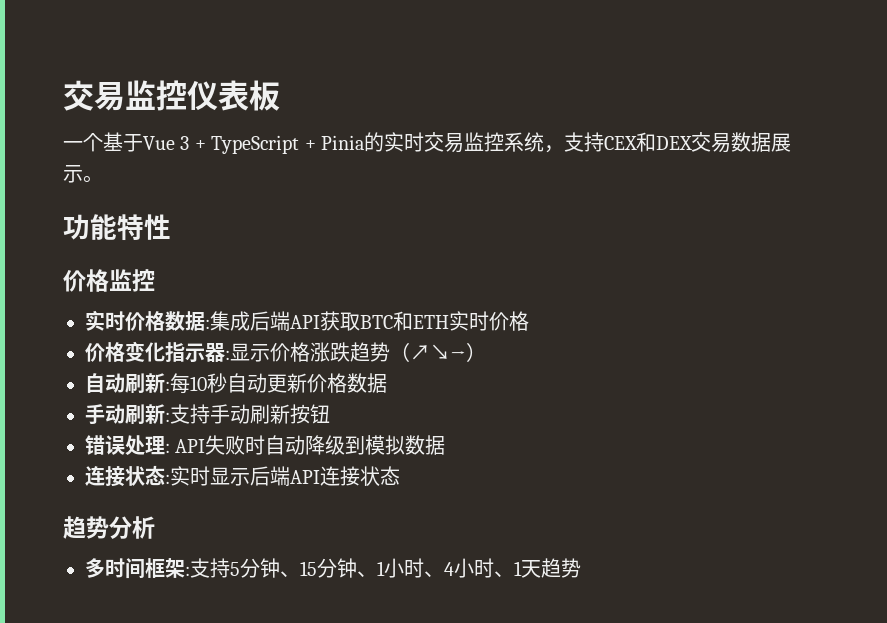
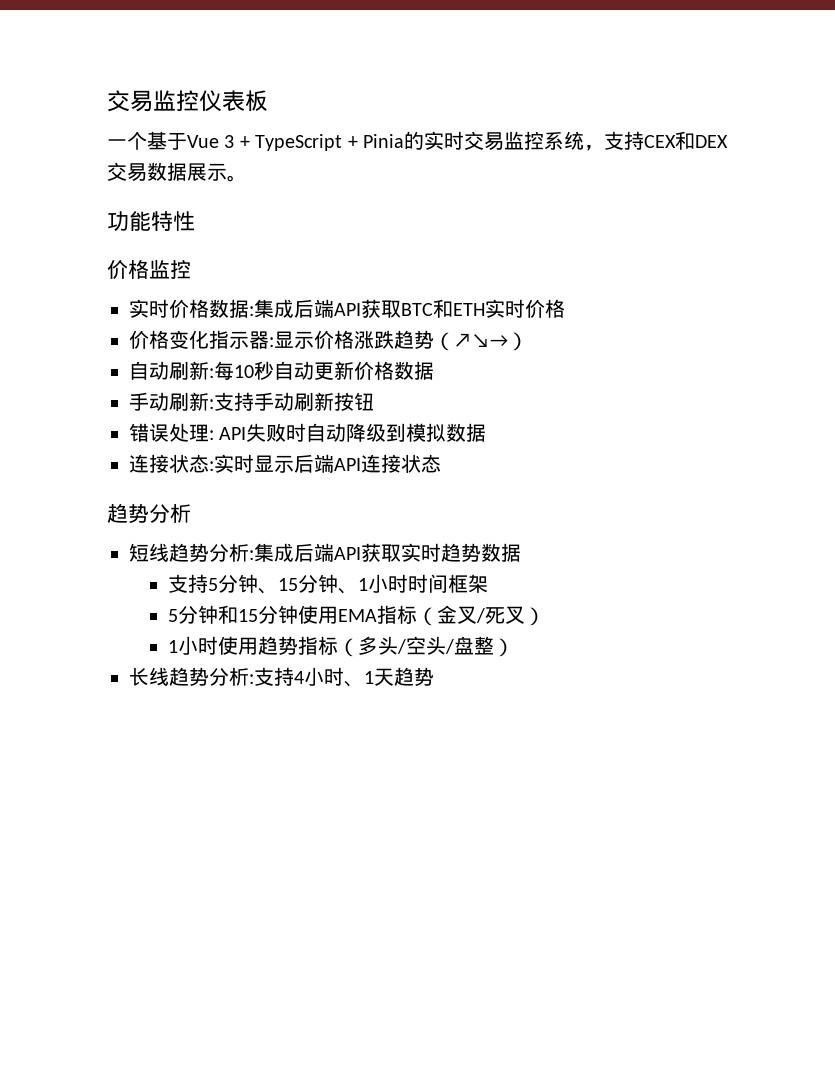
[85,558,190,579] 多时间框架: -> [129,543,521,562] 短线趋势分析:集成后端API获取实时趋势数据 //
[424,571,444,577] 、 -> [407,574,488,593] [167,605,545,626] [167,636,514,657] [129,667,294,686] 时间框架 // 5分钟和15分钟使用EMA指标（金叉/死叉） // 1小时使用趋势指标（多头/空头/盘整） // 长线趋势分析:支持

